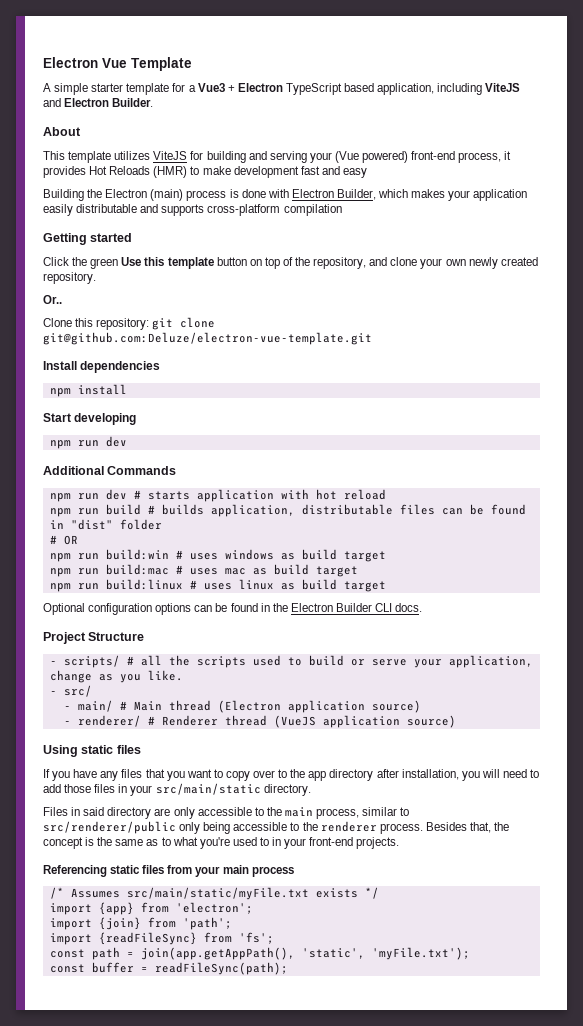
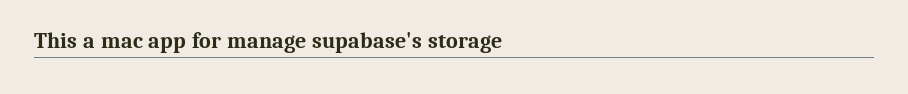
[43,57,192,71] [43,83,521,95] [43,98,154,107] [43,127,81,136] [43,151,512,163] [43,166,367,178] [43,189,528,201] [43,204,342,216] [43,233,133,245] [43,257,538,269] [43,272,96,284] [43,295,62,304] [43,317,216,330] [43,332,372,345] [43,361,161,373] [49,384,127,397] [43,413,137,425] [49,436,127,449] [43,466,177,475] [49,489,386,502] [49,504,526,517] [49,519,162,530] [49,535,78,545] [49,549,386,562] [49,564,358,577] [49,579,386,592] [43,603,423,615] [43,632,145,644] [49,655,533,668] [49,670,183,683] [49,685,92,697] [63,700,421,713] [63,715,456,728] [43,745,141,757] [43,769,540,781] [43,783,311,796] [43,807,410,819] [43,821,510,834] [43,837,400,849] [43,865,294,877] [49,887,379,900] [49,902,253,915] [49,917,232,930] [49,932,274,945] [49,947,470,960] [49,962,288,975] Electron Vue Template // A simple starter template for a Vue3 + Electron TypeScript based application, including ViteJS and Electron Builder. // About // This template utilizes ViteJS for building and serving your (Vue powered) front-end process, it provides Hot Reloads (HMR) to make development fast and easy // Building the Electron (main) process is done with Electron Builder, which makes your application easily distributable and supports cross-platform compilation // Getting started // Click the green Use this template button on top of the repository, and clone your own newly created repository. // Or.. // Clone this repository: git clone git@github.com:Deluze/electron-vue-template.git // Install dependencies // npm install // Start developing // npm run dev // Additional Commands // npm run dev # starts application with hot reload // npm run build # builds application, distributable files can be found in "dist" folder // # OR // npm run build:win # uses windows as build target // npm run build:mac # uses mac as build target // npm run build:linux # uses linux as build target // Optional configuration options can be found in the Electron Builder CLI docs. // Project Structure // - scripts/ # all the scripts used to build or serve your application, change as you like. // - src/ // - main/ # Main thread (Electron application source) // - renderer/ # Renderer thread (VueJS application source) // Using static files // If you have any files that you want to copy over to the app directory after installation, you will need to add those files in your src/main/static directory. // Files in said directory are only accessible to the main process, similar to src/renderer/public only being accessible to the renderer process. Besides that, the concept is the same as to what you're used to in your front-end projects. // Referencing static files from your main process // /* Assumes src/main/static/myFile.txt exists */ // import {app} from 'electron'; // import {join} from 'path'; // import {readFileSync} from 'fs'; // const path = join(app.getAppPath(), 'static', 'myFile.txt'); // const buffer = readFileSync(path); -> [34,32,502,53] This a mac app for manage supabase's storage

